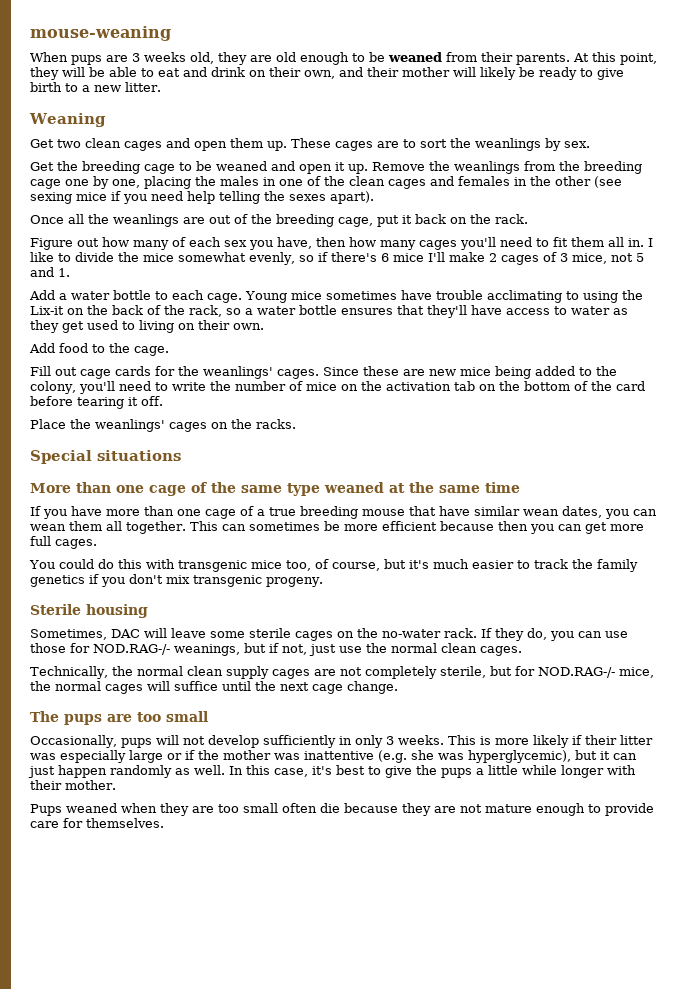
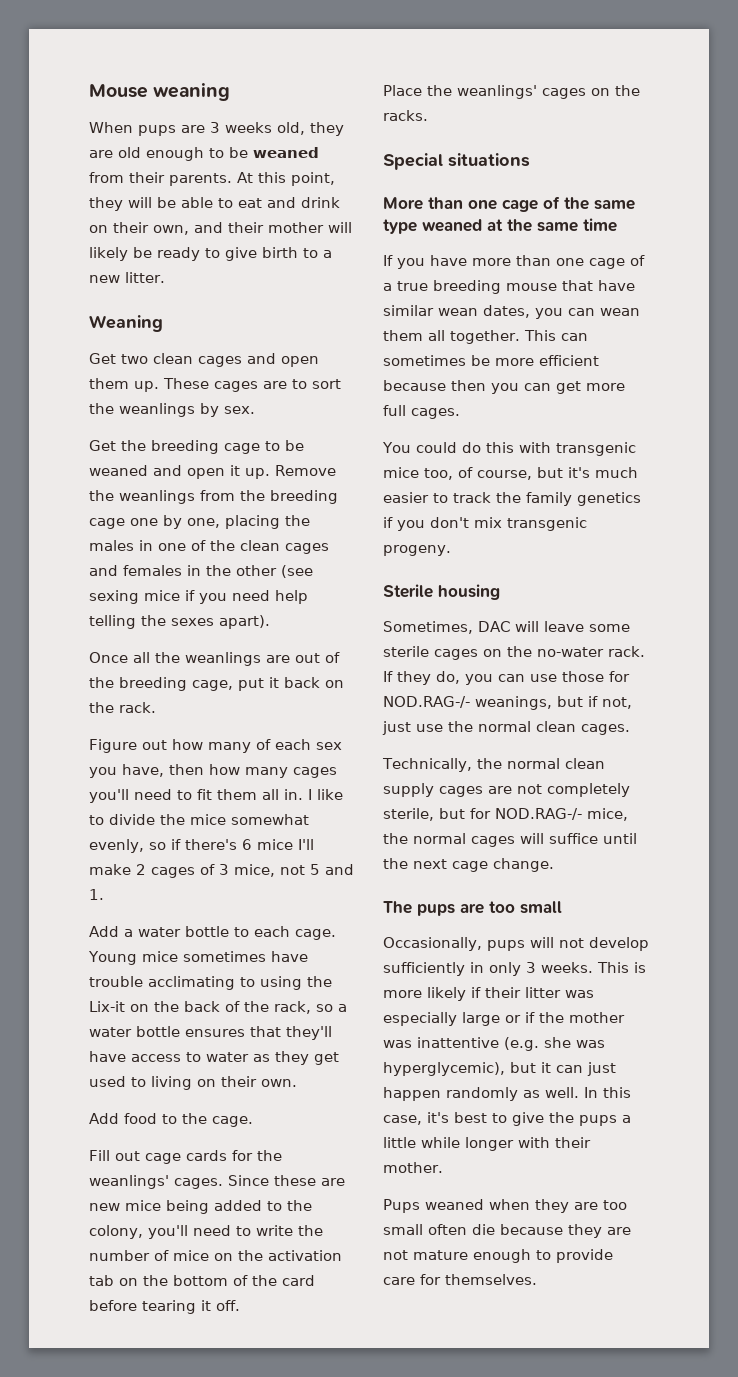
[30,26,171,41] mouse-weaning -> [89,83,231,101] Mouse weaning

